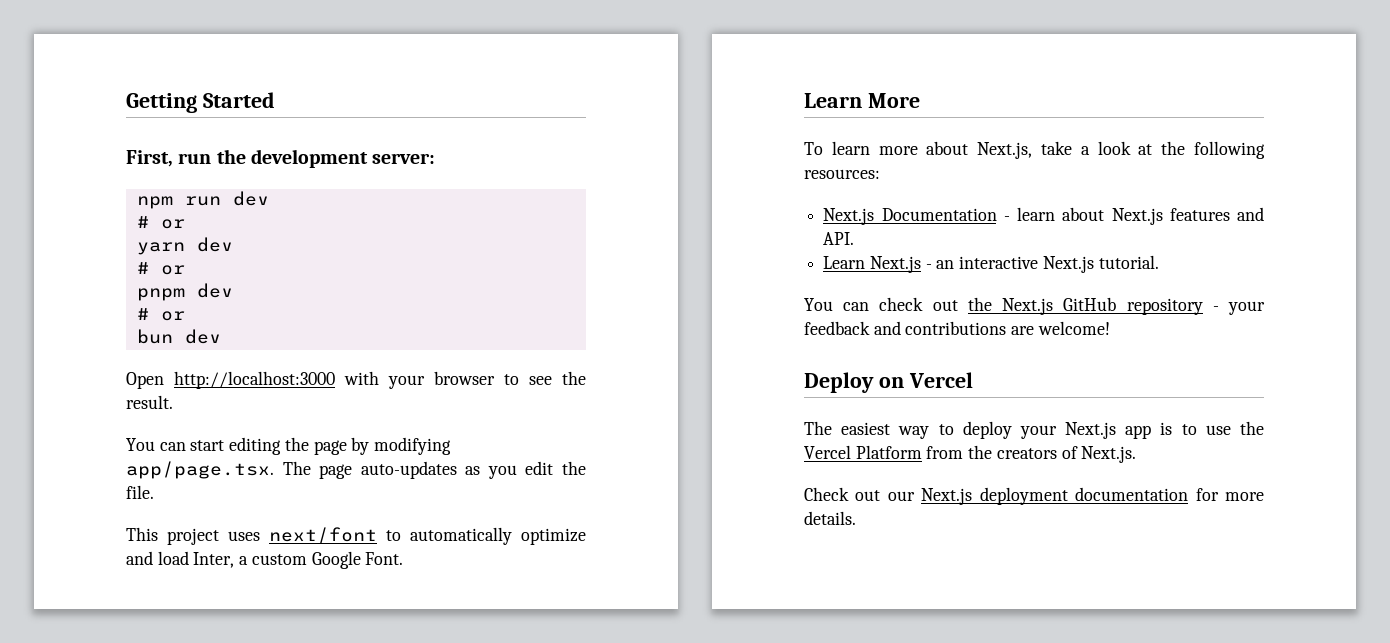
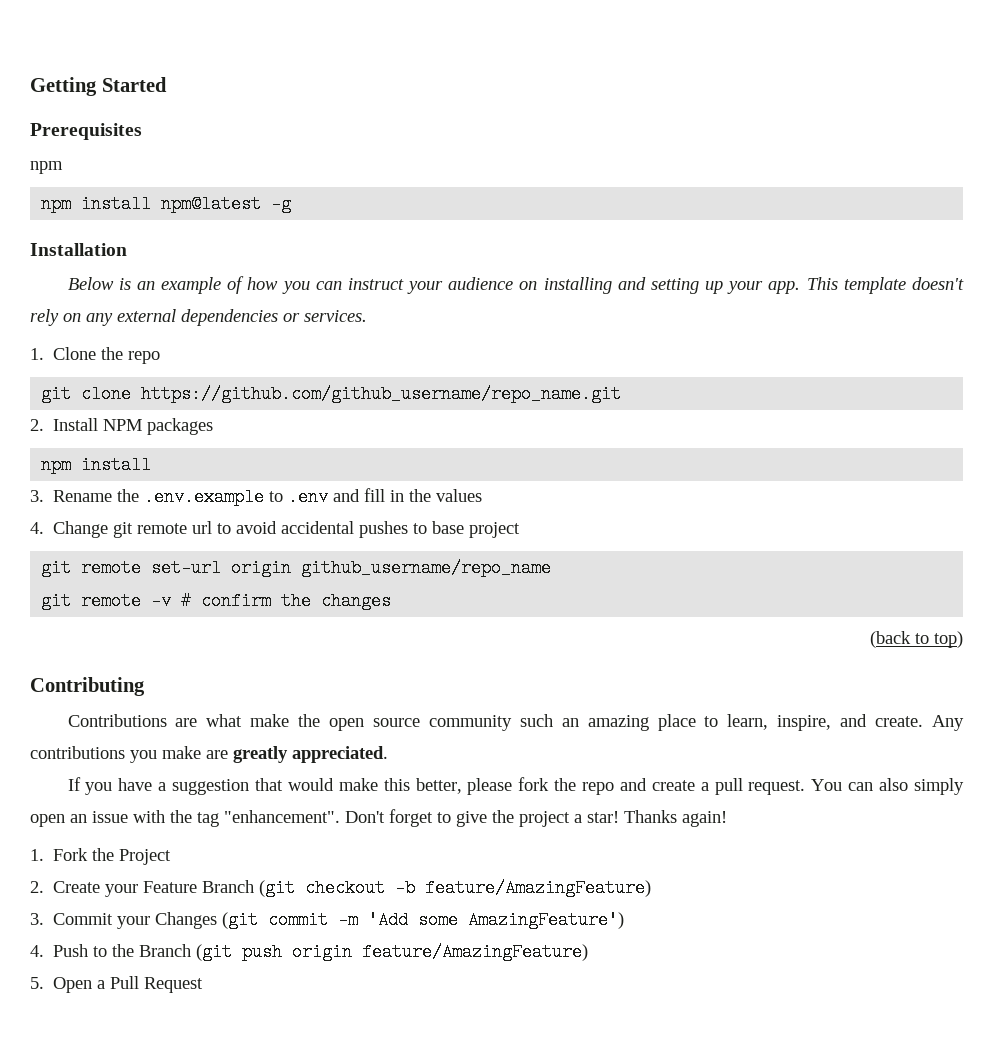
[126,149,436,168] [136,191,269,209] [136,216,185,229] [136,237,233,255] [136,262,185,275] [136,283,233,301] [136,308,185,321] [136,329,221,344] [126,371,586,389] [126,395,173,409] [126,437,452,455] [126,461,586,479] [126,485,154,499] [126,527,586,545] [126,551,404,569] [804,93,920,108] [804,141,1265,159] [804,169,880,179] [823,207,1264,225] [823,232,855,245] [823,255,1159,273] [804,297,1265,315] [804,321,1110,335] [804,372,973,393] [804,421,1264,439] [804,445,1137,463] [804,487,1264,505] [804,511,856,525] First, run the development server: // npm run dev // # or // yarn dev // # or // pnpm dev // # or // bun dev // Open http://localhost:3000 with your browser to see the result. // You can start editing the page by modifying app/page.tsx. The page auto-updates as you edit the file. // This project uses next/font to automatically optimize and load Inter, a custom Google Font. // Learn More // To learn more about Next.js, take a look at the following resources: // Next.js Documentation - learn about Next.js features and API. // Learn Next.js - an interactive Next.js tutorial. // You can check out the Next.js GitHub repository - your feedback and contributions are welcome! // Deploy on Vercel // The easiest way to deploy your Next.js app is to use the Vercel Platform from the creators of Next.js. // Check out our Next.js deployment documentation for more details. -> [30,123,142,140] [30,161,63,174] [41,195,292,213] [30,243,127,256] [67,276,964,294] [30,309,367,326] [30,347,161,364] [41,385,622,403] [30,418,214,435] [41,456,152,474] [30,488,483,506] [30,521,521,538] [41,559,552,577] [41,592,392,610] [870,631,963,648] [30,677,145,696] [67,714,965,731] [30,746,388,763] [67,777,965,795] [30,809,727,827] [30,848,172,865] [30,879,652,897] [30,911,625,929] [30,943,589,961] [30,976,204,993] Prerequisites // npm // npm install npm@latest -g // Installation // Below is an example of how you can instruct your audience on installing and setting up your app. This template doesn't rely on any external dependencies or services. // 1. Clone the repo // git clone https://github.com/github_username/repo_name.git // 2. Install NPM packages // npm install // 3. Rename the .env.example to .env and fill in the values // 4. Change git remote url to avoid accidental pushes to base project // git remote set-url origin github_username/repo_name // git remote -v # confirm the changes // (back to top) // Contributing // Contributions are what make the open source community such an amazing place to learn, inspire, and create. Any contributions you make are greatly appreciated. // If you have a suggestion that would make this better, please fork the repo and create a pull request. You can also simply open an issue with the tag "enhancement". Don't forget to give the project a star! Thanks again! // 1. Fork the Project // 2. Create your Feature Branch (git checkout -b feature/AmazingFeature) // 3. Commit your Changes (git commit -m 'Add some AmazingFeature') // 4. Push to the Branch (git push origin feature/AmazingFeature) // 5. Open a Pull Request

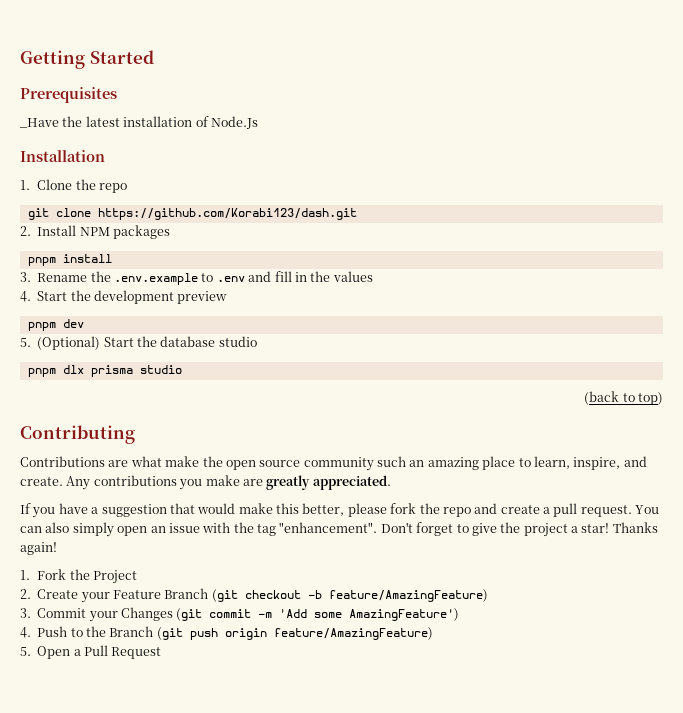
[30,161,63,174] [41,195,292,213] [30,243,127,256] [67,276,964,294] [30,309,367,326] npm // npm install npm@latest -g // Installation // Below is an example of how you can instruct your audience on installing and setting up your app. This template doesn't rely on any external dependencies or services. -> [19,116,258,129] [20,150,105,162] _Have the latest installation of Node.Js // Installation
[141,385,622,403] https://github.com/github_username/repo_name.git -> [97,208,357,220] https://github.com/Korabi123/dash.git
[41,456,72,474] npm -> [27,257,56,266] pnpm
[53,521,521,538] [41,559,552,577] [41,592,392,610] Change git remote url to avoid accidental pushes to base project // git remote set-url origin github_username/repo_name // git remote -v # confirm the changes -> [37,290,228,304] [27,319,84,331] [20,336,257,350] [27,365,182,377] Start the development preview // pnpm dev // 5. (Optional) Start the database studio // pnpm dlx prisma studio

